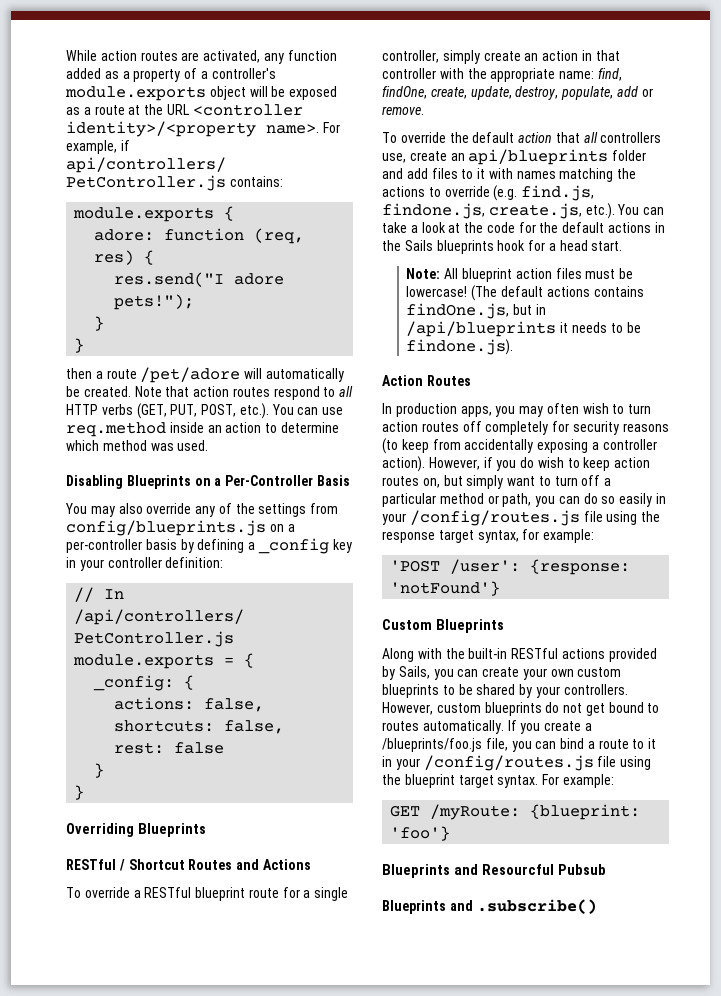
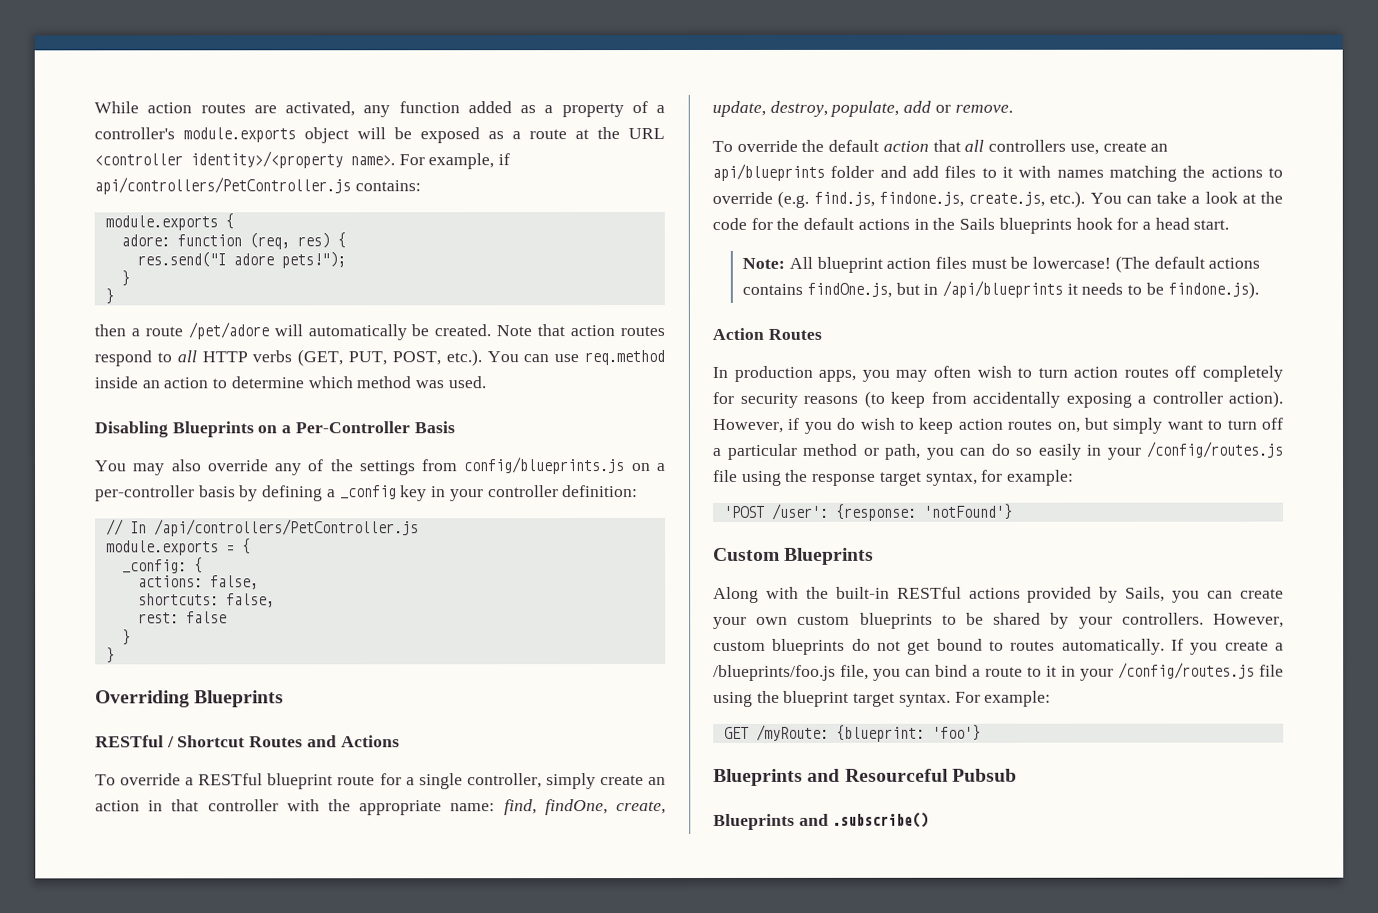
[481,864,554,875] Resourcful -> [844,768,949,782] Resourceful

